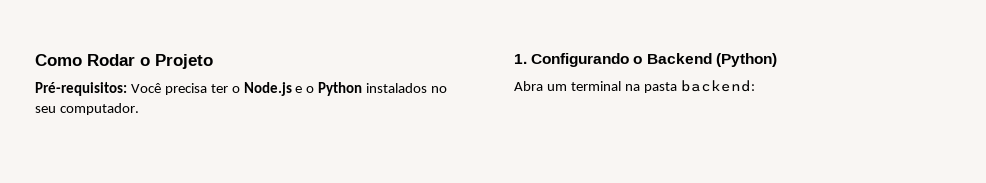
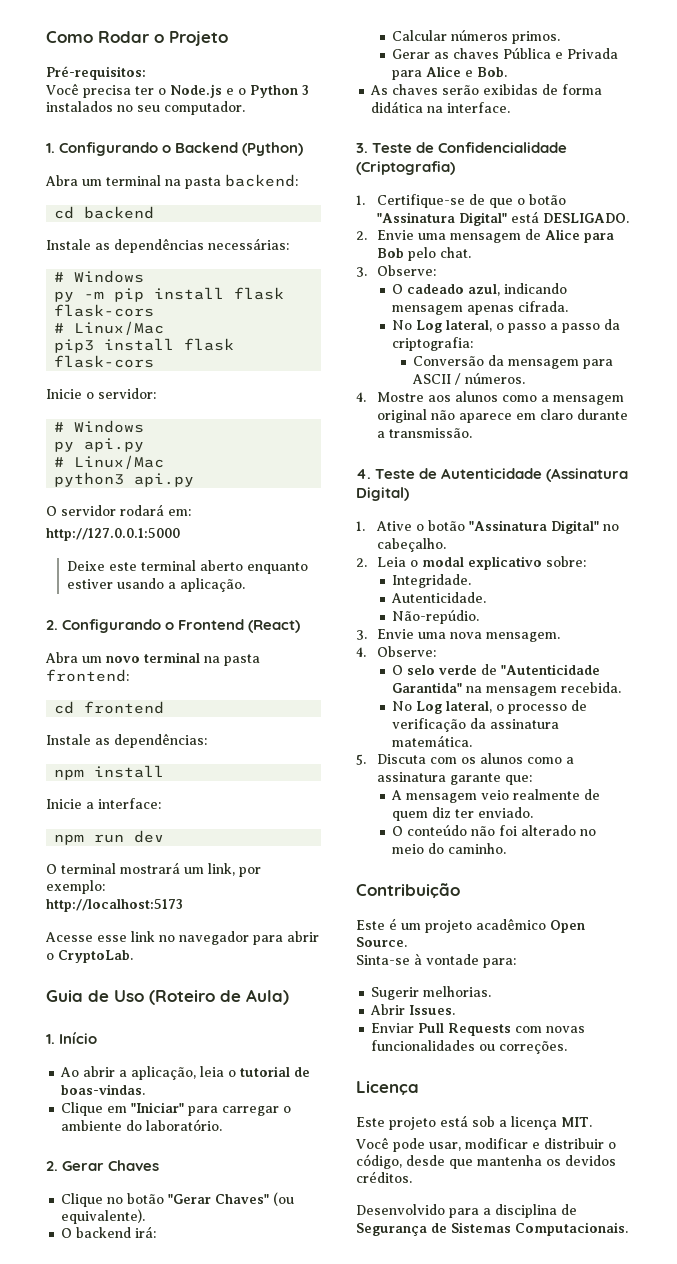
(127, 89) none -> (146, 73) //
(363, 89) none -> [302,85,309,95] 3
(755, 86) none -> [54,206,155,219] [46,238,289,253] [54,270,145,283] [54,287,285,302] [54,304,155,317] [54,321,165,335] [54,338,235,353] [54,355,155,368] [46,388,156,399] [54,420,145,433] [54,438,145,452] [54,455,165,469] [54,472,195,487] [46,504,191,516] [46,528,180,541] [66,560,308,574] [66,578,245,592] [46,619,301,633] [45,652,260,666] [46,669,129,682] [54,701,165,714] [46,733,207,748] [54,765,165,780] [46,798,161,809] [54,830,165,845] [46,862,261,877] [46,880,105,894] [46,899,183,912] [45,931,319,945] [46,950,133,963] [46,989,289,1005] [46,1032,98,1044] [60,1066,311,1080] [61,1084,146,1095] [61,1102,292,1116] [61,1119,223,1131] [46,1160,160,1171] [61,1192,295,1207] [61,1209,146,1224] [61,1226,157,1238] [392,30,561,44] [392,48,619,59] [392,66,508,80] [370,84,603,95] [371,101,511,113] [356,142,568,153] [356,161,455,175] [356,194,566,208] [376,211,629,226] [356,229,614,243] [376,247,471,261] [356,265,436,277] [392,283,568,296] [392,301,569,315] [392,319,621,333] [392,337,474,351] [413,355,614,369] [412,373,526,385] [356,391,624,405] [376,409,628,423] [376,428,472,438] [356,468,629,482] [356,487,409,501] [356,520,619,534] [376,538,446,552] [356,556,586,570] [392,574,472,588] [391,592,487,603] [392,610,480,624] [356,629,560,642] [356,646,436,657] [392,664,601,675] [392,682,622,696] [392,700,588,714] [392,718,560,732] [392,735,473,747] [356,753,574,765] [376,772,532,785] [391,789,601,803] [392,807,534,821] [392,825,597,836] [392,843,507,854] [356,883,460,898] [356,918,585,933] [356,937,407,947] [356,953,516,968] [371,986,492,1000] [370,1004,456,1015] [371,1023,586,1036] [371,1040,568,1054] [356,1081,419,1095] [356,1115,592,1130] [356,1137,616,1152] [356,1154,616,1169] [356,1171,412,1183] [356,1204,577,1218] [356,1222,628,1236] // cd backend // Instale as dependências necessárias: // # Windows // py -m pip install flask flask-cors // # Linux/Mac // pip3 install flask flask-cors // Inicie o servidor: // # Windows // py api.py // # Linux/Mac // python3 api.py // O servidor rodará em: // http://127.0.0.1:5000 // Deixe este terminal aberto enquanto estiver usando a aplicação. // 2. Configurando o Frontend (React) // Abra um novo terminal na pasta frontend: // cd frontend // Instale as dependências: // npm install // Inicie a interface: // npm run dev // O terminal mostrará um link, por exemplo: // http://localhost:5173 // Acesse esse link no navegador para abrir o CryptoLab. // Guia de Uso (Roteiro de Aula) // 1. Início // Ao abrir a aplicação, leia o tutorial de boas-vindas. // Clique em "Iniciar" para carregar o ambiente do laboratório. // 2. Gerar Chaves // Clique no botão "Gerar Chaves" (ou equivalente). // O backend irá: // Calcular números primos. // Gerar as chaves Pública e Privada para Alice e Bob. // As chaves serão exibidas de forma didática na interface. // 3. Teste de Confidencialidade (Criptografia) // 1. Certifique-se de que o botão "Assinatura Digital" está DESLIGADO. // 2. Envie uma mensagem de Alice para Bob pelo chat. // 3. Observe: // O cadeado azul, indicando mensagem apenas cifrada. // No Log lateral, o passo a passo da criptografia: // Conversão da mensagem para ASCII / números. // 4. Mostre aos alunos como a mensagem original não aparece em claro durante a transmissão. // 4. Teste de Autenticidade (Assinatura Digital) // 1. Ative o botão "Assinatura Digital" no cabeçalho. // 2. Leia o modal explicativo sobre: // Integridade. // Autenticidade. // Não-repúdio. // 3. Envie uma nova mensagem. // 4. Observe: // O selo verde de "Autenticidade Garantida" na mensagem recebida. // No Log lateral, o processo de verificação da assinatura matemática. // 5. Discuta com os alunos como a assinatura garante que: // A mensagem veio realmente de quem diz ter enviado. // O conteúdo não foi alterado no meio do caminho. // Contribuição // Este é um projeto acadêmico Open Source. // Sinta-se à vontade para: // Sugerir melhorias. // Abrir Issues. // Enviar Pull Requests com novas funcionalidades ou correções. // Licença // Este projeto está sob a licença MIT. // Você pode usar, modificar e distribuir o código, desde que mantenha os devidos créditos. // Desenvolvido para a disciplina de Segurança de Sistemas Computacionais.

